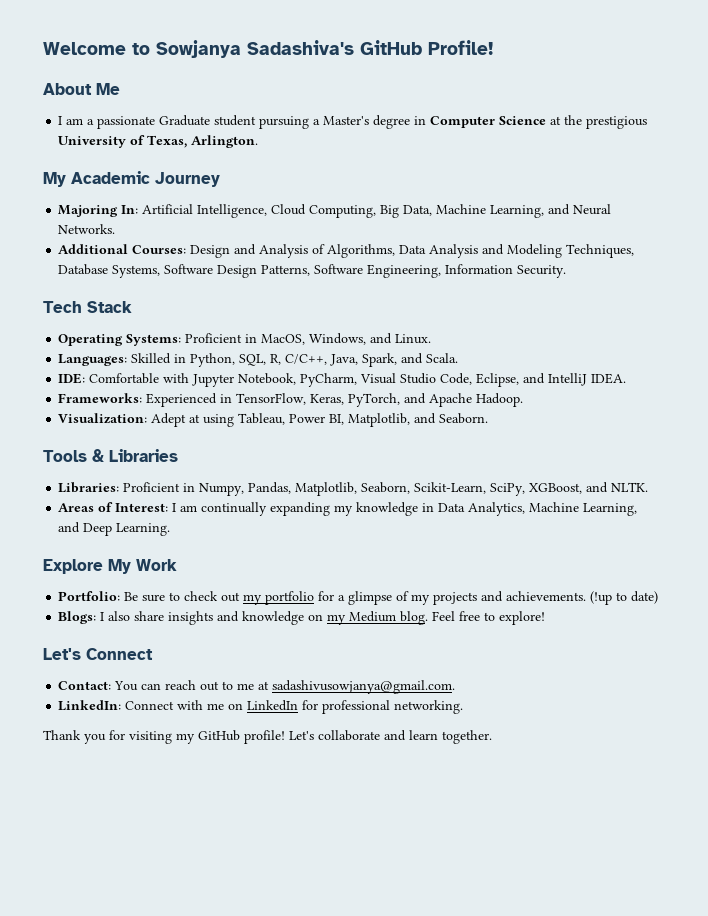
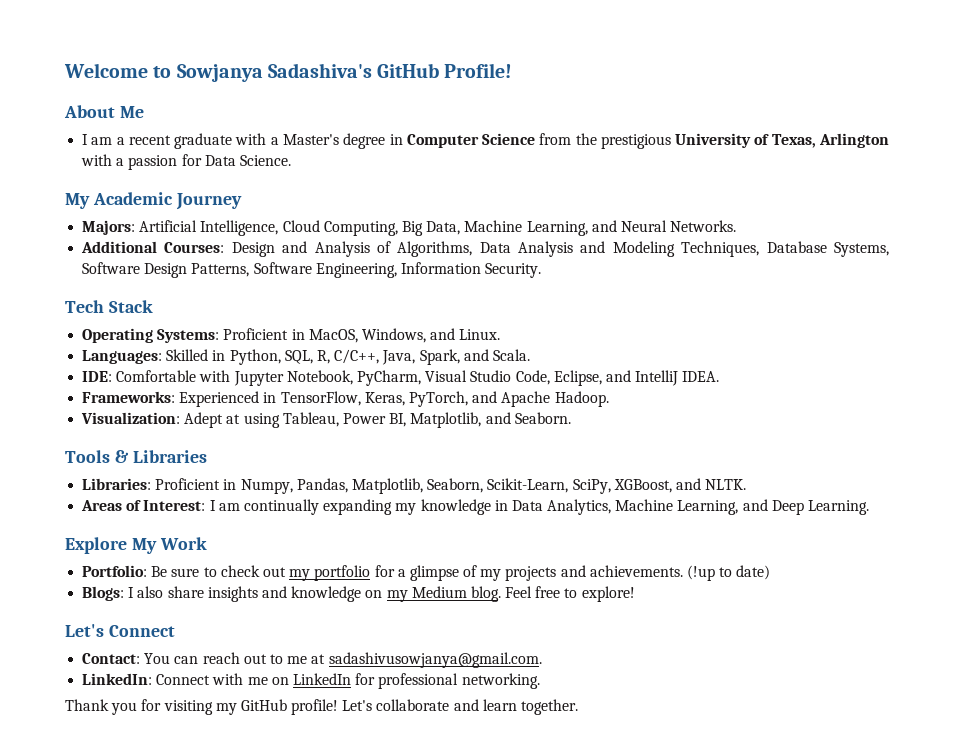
[97,115,310,129] passionate Graduate student pursuing -> [128,133,267,149] recent graduate with
[550,116,562,125] at -> [539,133,572,145] from
[191,135,259,148] Arlington. -> [818,133,889,148] [81,154,291,170] Arlington with a passion for Data Science.
[58,205,139,217] Majoring In: -> [82,220,136,235] Majors:

